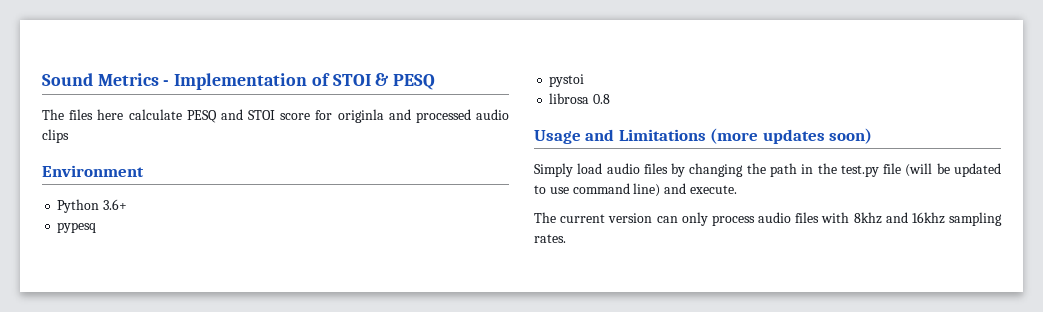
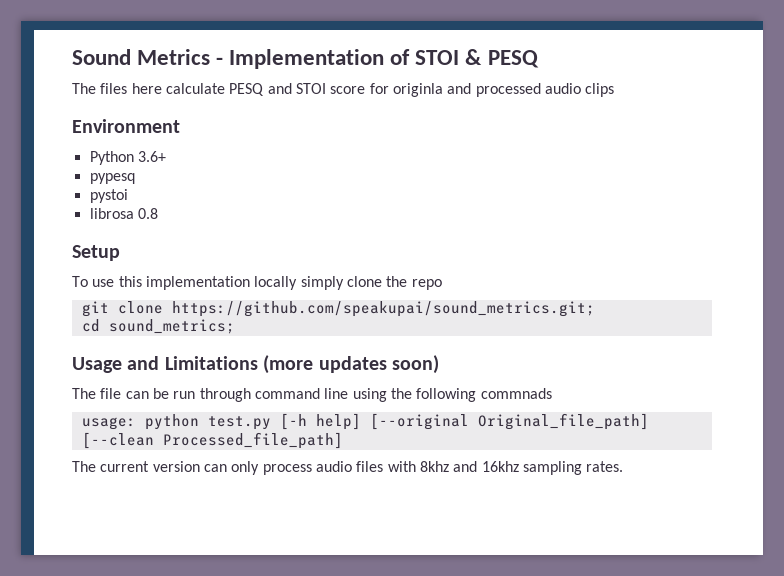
(611, 99) none -> [72,245,120,261] [72,276,442,290] [81,301,595,317] [81,319,235,334] // Setup // To use this implementation locally simply clone the repo // git clone https://github.com/speakupai/sound_metrics.git; // cd sound_metrics;
[534,163,1001,177] [534,183,737,197] Simply load audio files by changing the path in the test.py file (will be updated to use command line) and execute. -> [72,388,552,402] [81,413,649,430] [81,432,343,449] The file can be run through command line using the following commnads // usage: python test.py [-h help] [--original Original_file_path] [--clean Processed_file_path]

